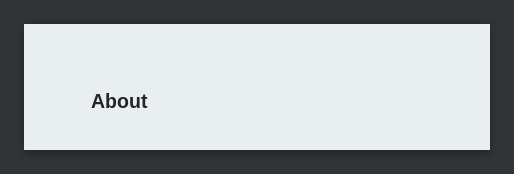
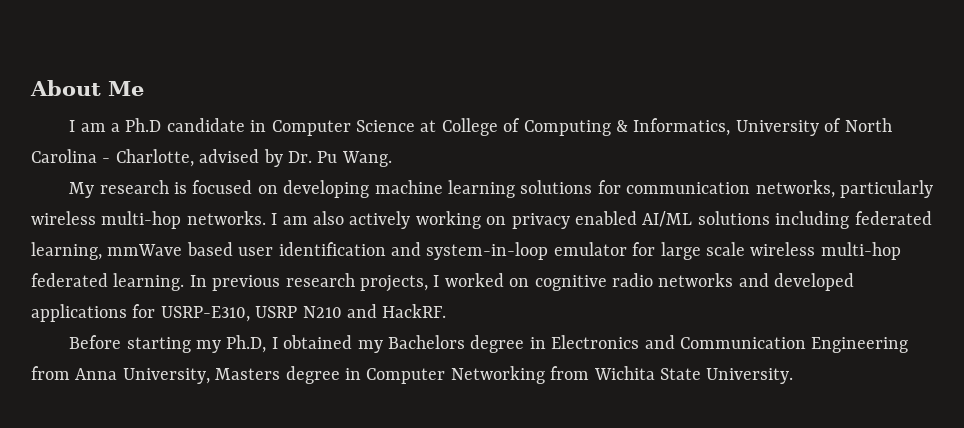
(148, 100) none -> [108,81,144,96] [69,118,892,136] [31,149,392,167] [69,180,933,198] [31,211,932,229] [31,242,901,260] [31,273,855,292] [31,304,447,322] [69,335,909,353] [31,366,794,384] Me // I am a Ph.D candidate in Computer Science at College of Computing & Informatics, University of North Carolina - Charlotte, advised by Dr. Pu Wang. // My research is focused on developing machine learning solutions for communication networks, particularly wireless multi-hop networks. I am also actively working on privacy enabled AI/ML solutions including federated learning, mmWave based user identification and system-in-loop emulator for large scale wireless multi-hop federated learning. In previous research projects, I worked on cognitive radio networks and developed applications for USRP-E310, USRP N210 and HackRF. // Before starting my Ph.D, I obtained my Bachelors degree in Electronics and Communication Engineering from Anna University, Masters degree in Computer Networking from Wichita State University.

